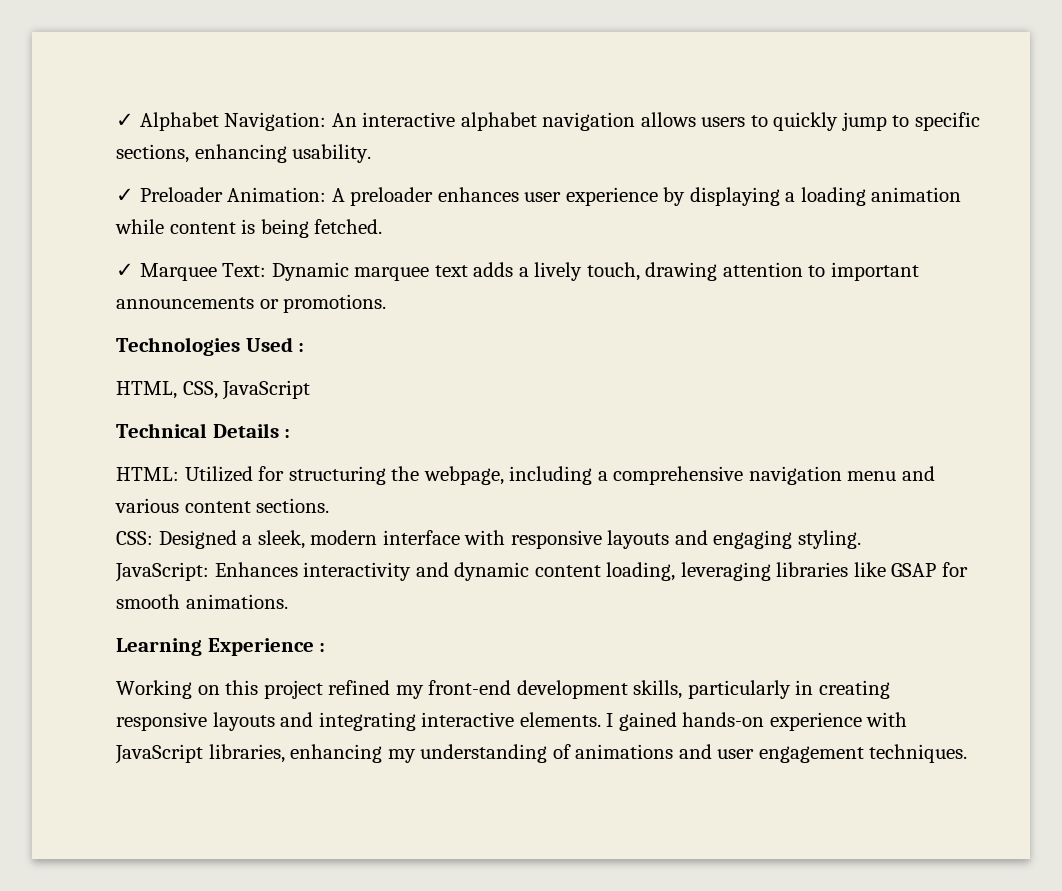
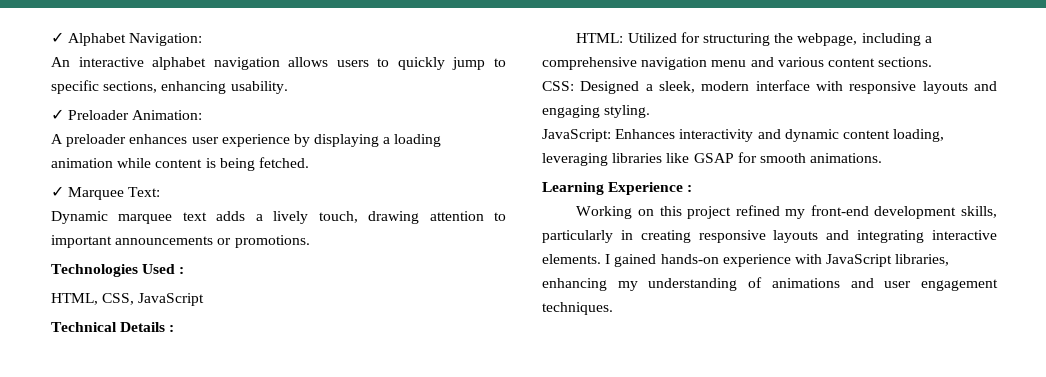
(327, 121) none -> (203, 39) //
(327, 194) none -> (203, 115) //
(267, 270) none -> (161, 192) //

